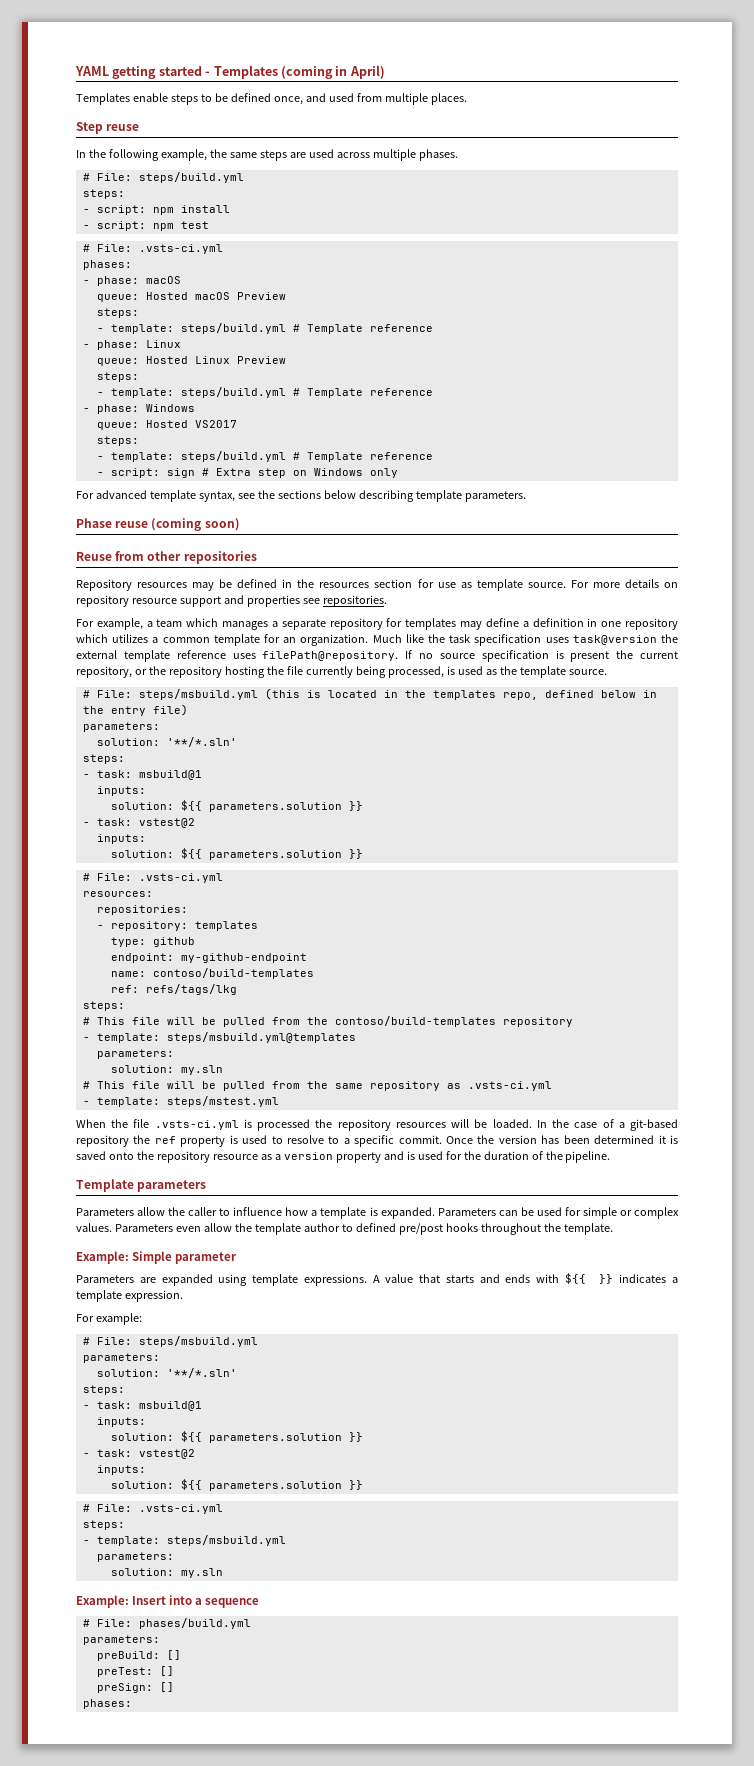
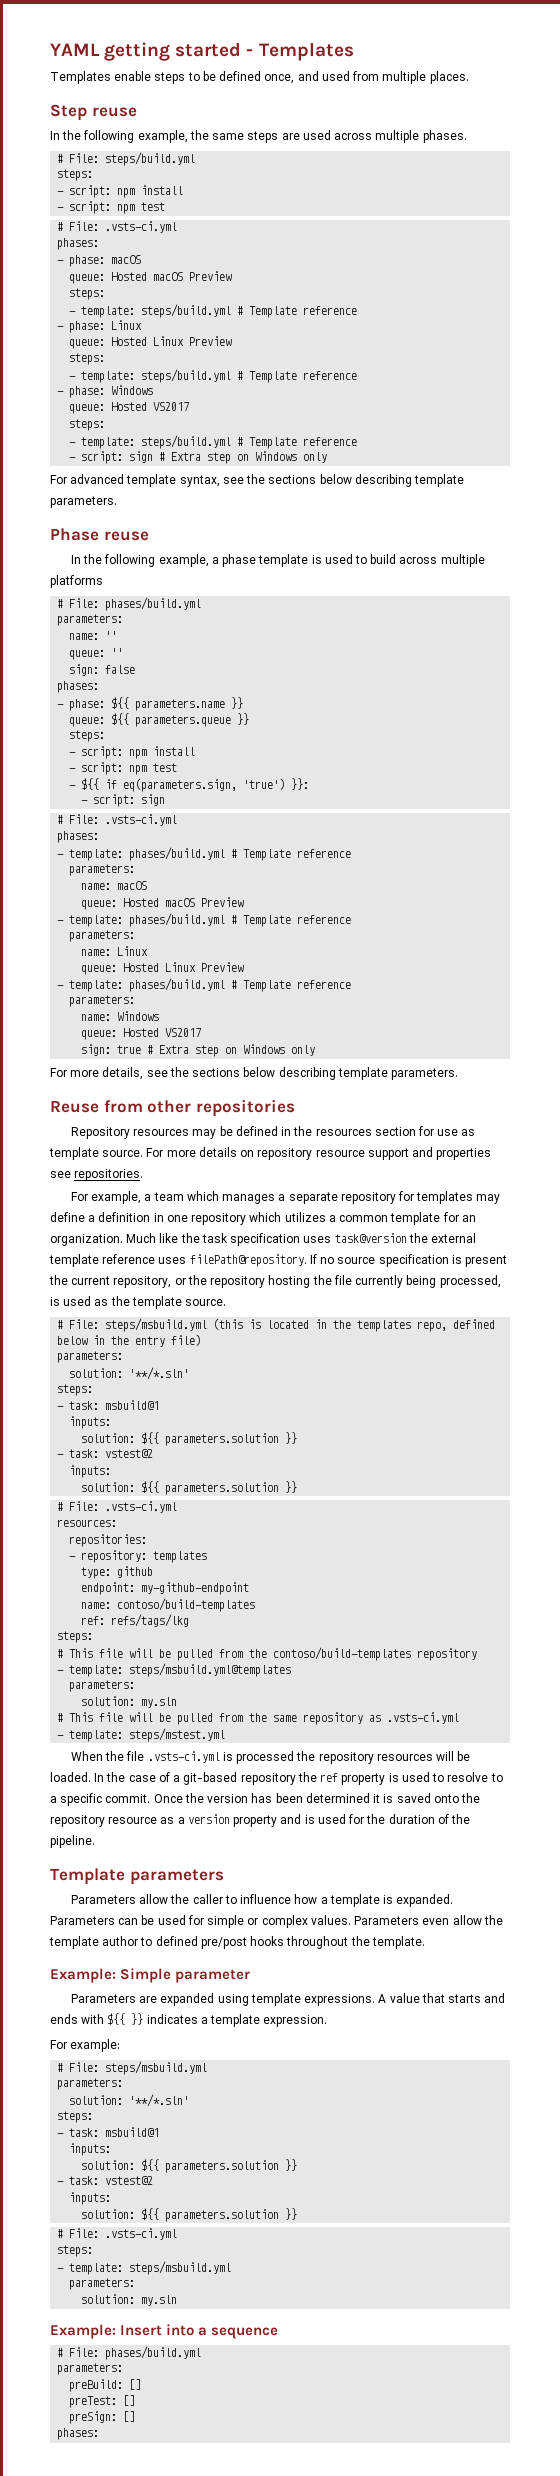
[280,65,385,79] (coming in April) -> (354, 51) none
[151,518,240,531] (coming soon) -> [70,554,485,567] [50,575,103,588] [57,597,202,611] [57,614,124,626] [69,631,118,640] [69,648,124,660] [69,664,136,676] [57,681,100,693] [57,697,244,711] [69,713,250,727] [69,730,106,742] [69,746,196,759] [69,762,178,775] [69,778,310,792] [81,794,166,807] [57,814,178,826] [57,831,100,843] [57,847,352,861] [69,864,136,876] [81,881,148,890] [81,897,245,910] [57,913,352,927] [69,930,136,942] [81,946,149,956] [81,962,245,975] [57,978,352,992] [69,995,136,1007] [81,1011,160,1021] [81,1028,202,1040] [81,1044,316,1057] [50,1067,459,1080] // In the following example, a phase template is used to build across multiple platforms // # File: phases/build.yml // parameters: // name: '' // queue: '' // sign: false // phases: // - phase: ${{ parameters.name }} // queue: ${{ parameters.queue }} // steps: // - script: npm install // - script: npm test // - ${{ if eq(parameters.sign, 'true') }}: // - script: sign // # File: .vsts-ci.yml // phases: // - template: phases/build.yml # Template reference // parameters: // name: macOS // queue: Hosted macOS Preview // - template: phases/build.yml # Template reference // parameters: // name: Linux // queue: Hosted Linux Preview // - template: phases/build.yml # Template reference // parameters: // name: Windows // queue: Hosted VS2017 // sign: true # Extra step on Windows only // For more details, see the sections below describing template parameters.

